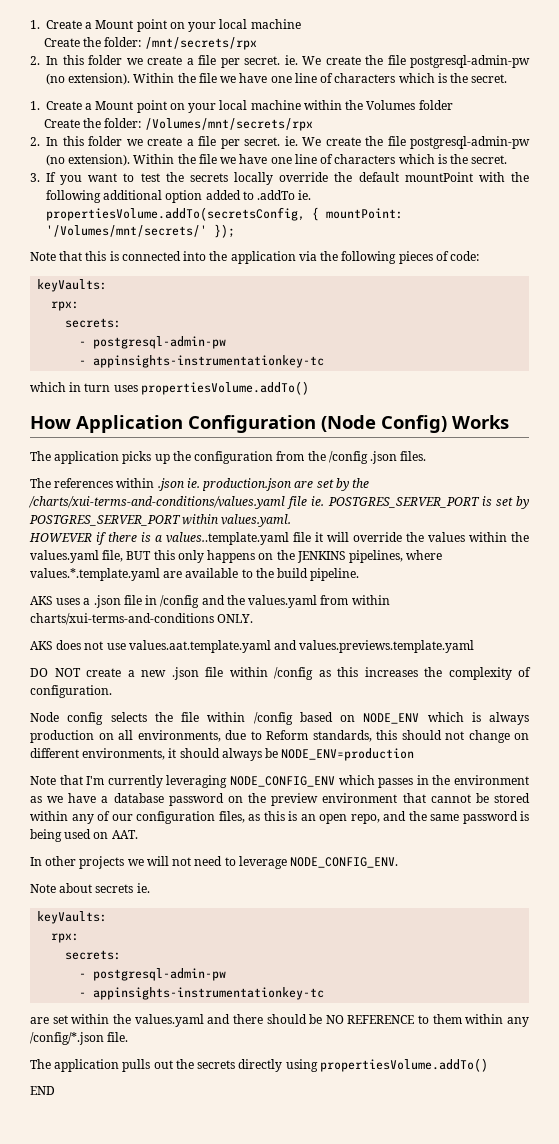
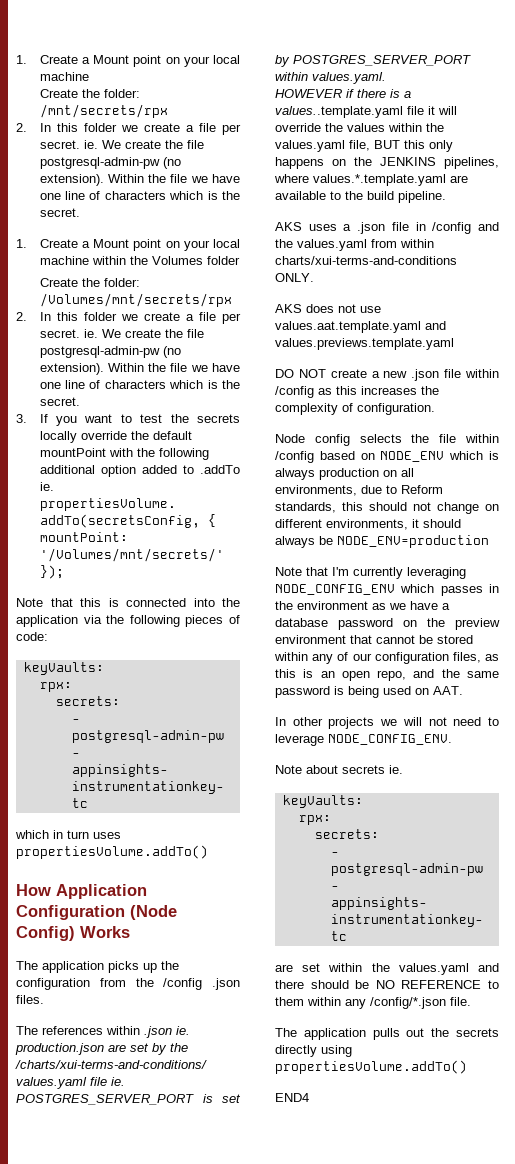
[30,1086,55,1095] END -> [275,1093,309,1102] END4

